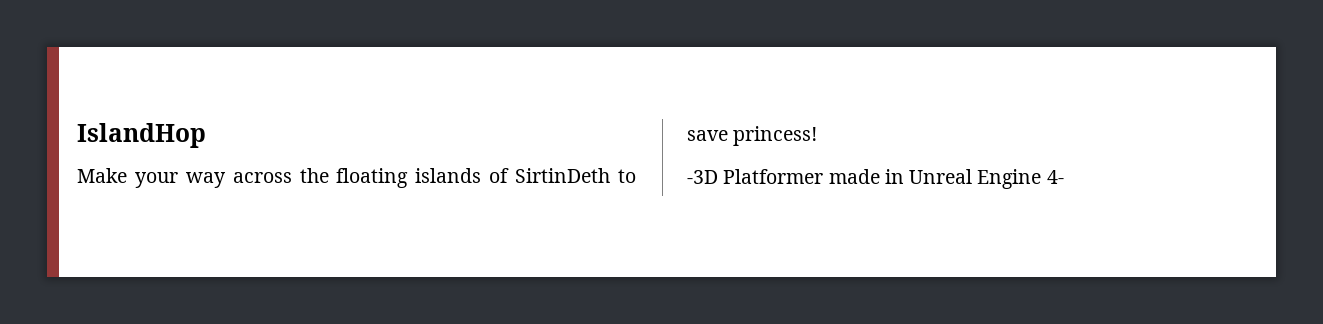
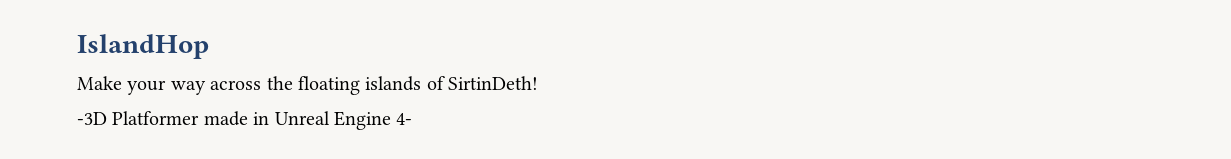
[515,168,637,183] [687,126,818,146] SirtinDeth to save princess! -> [448,76,539,90] SirtinDeth!

